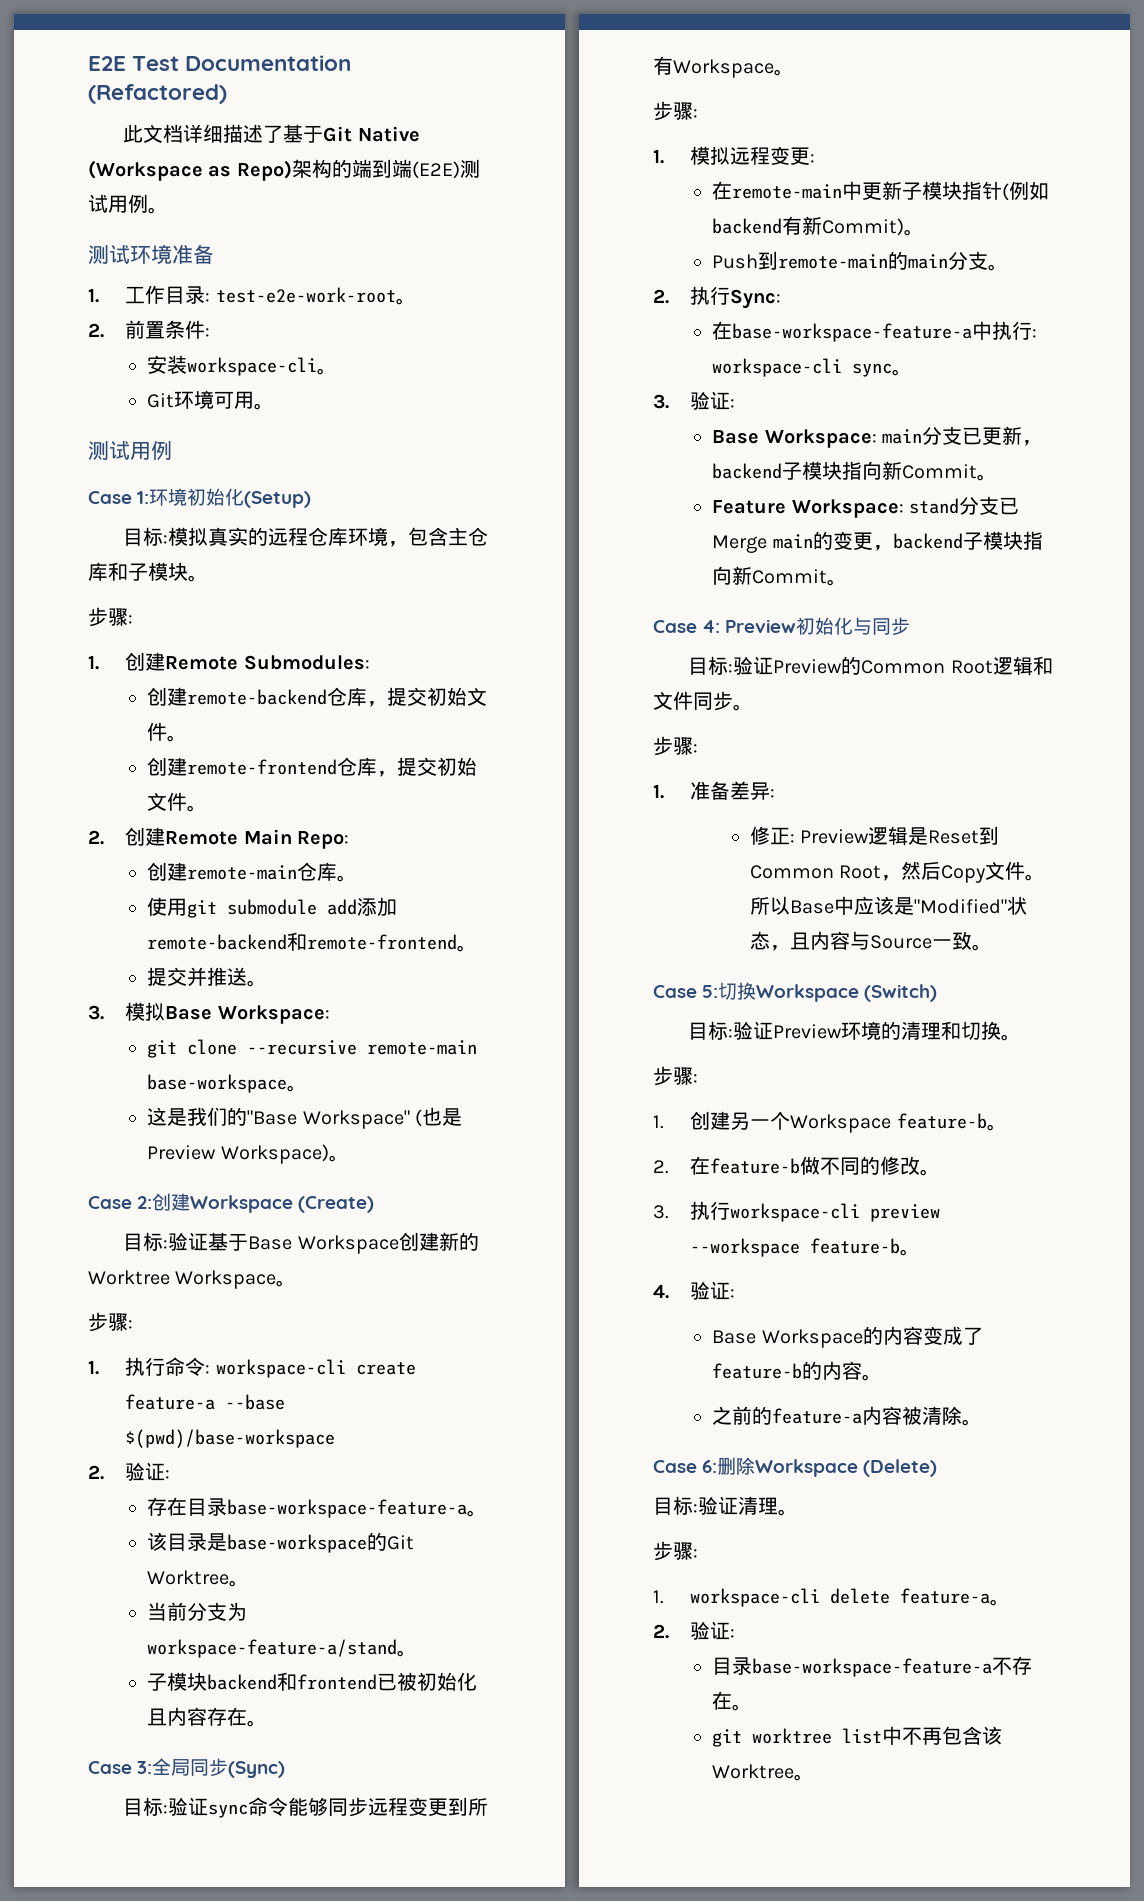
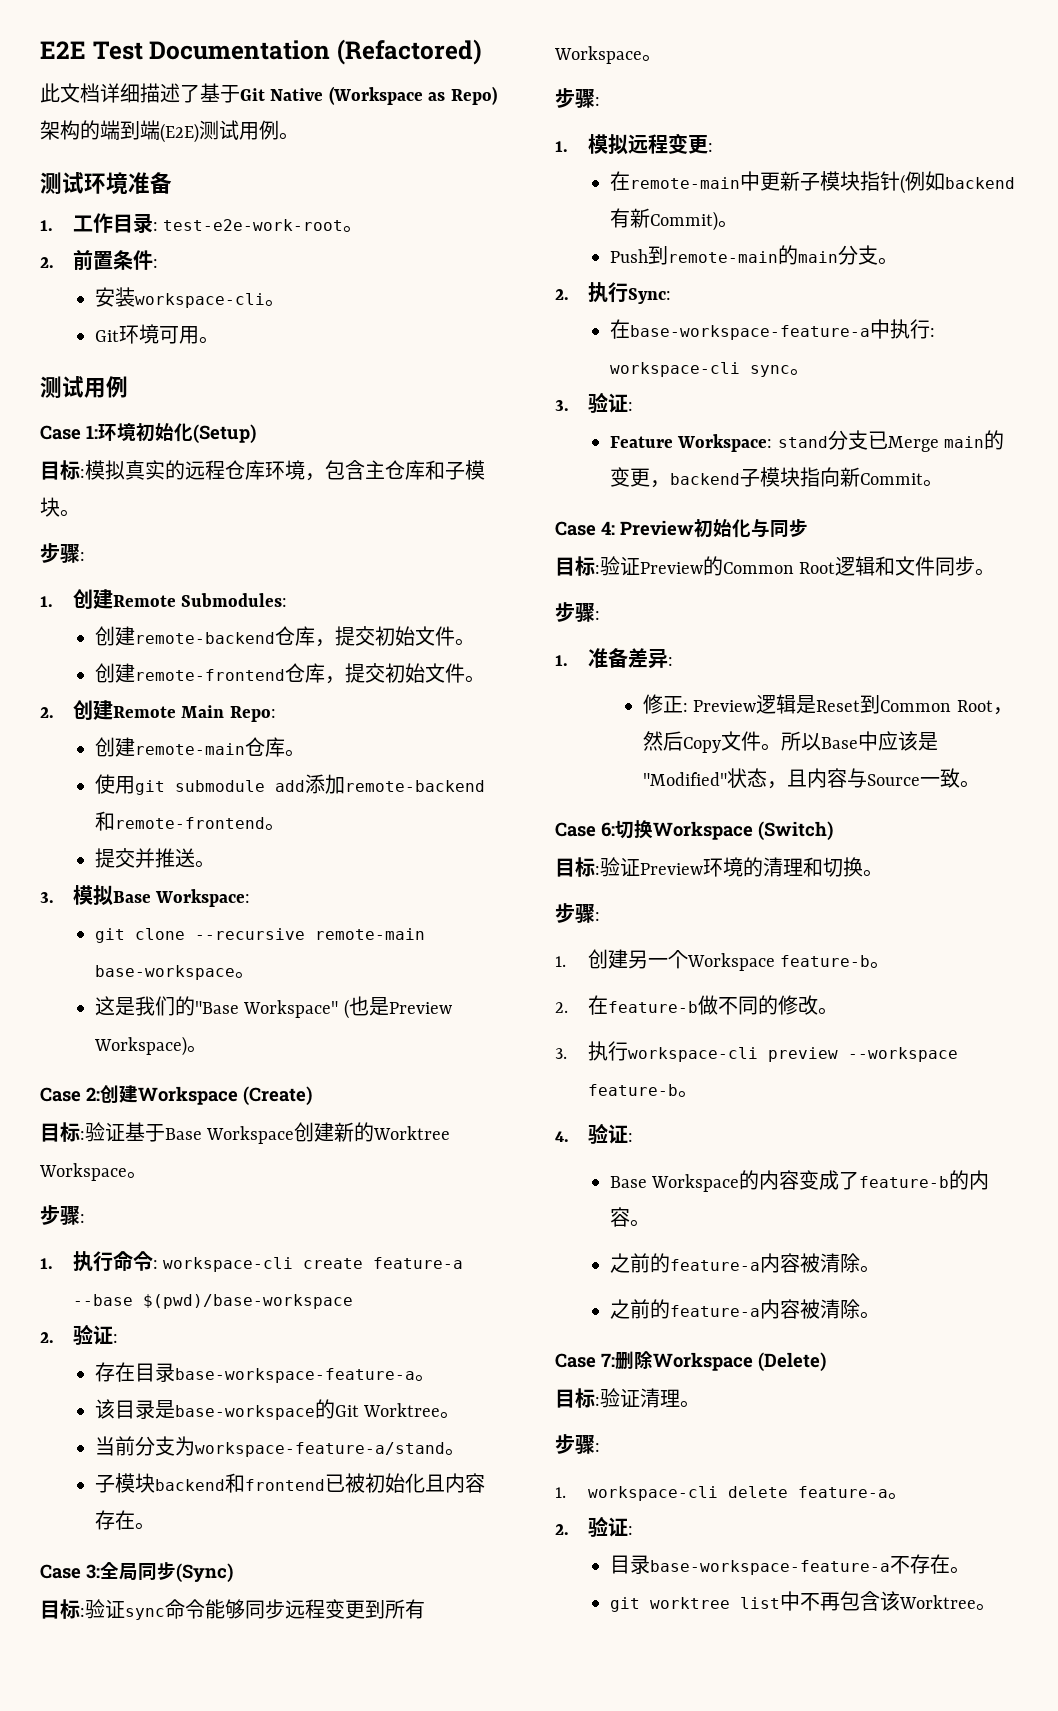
[712,426,1043,448] [712,461,998,481] // Base Workspace: main分支已更新，backend子模块指向新Commit。 -> (633, 406) none
[702,985,719,998] 5: -> [601,822,615,837] 6:
[653,1460,718,1473] // Case 6: -> [609,1299,880,1319] [555,1353,615,1368] // 之前的feature-a内容被清除。 // Case 7:

